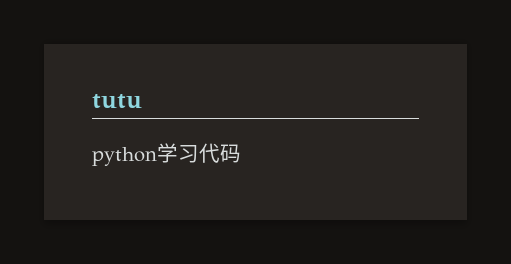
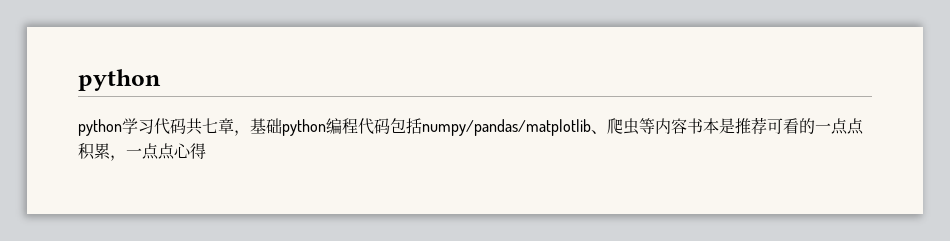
[92,94,142,109] tutu -> [78,69,161,91] python
(241, 153) none -> [186,117,864,136] [78,143,206,161] 共七章，基础python编程代码包括numpy/pandas/matplotlib、爬虫等内容书本是推荐可看的一点点积累，一点点心得

